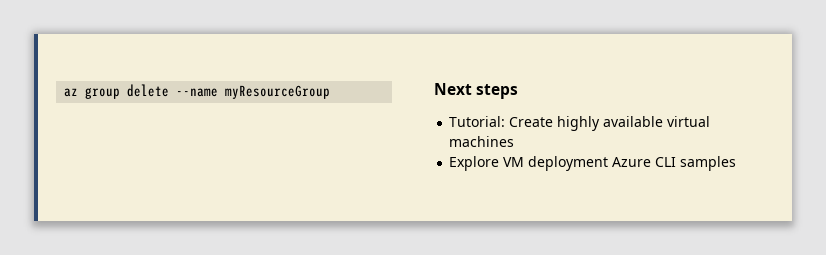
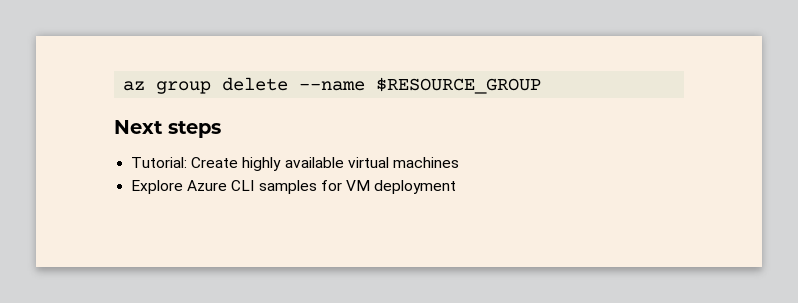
[225,85,331,99] myResourceGroup -> [376,77,542,94] $RESOURCE_GROUP
[503,156,609,171] VM deployment -> (184, 187) none
(737, 163) none -> [320,180,457,194] for VM deployment

